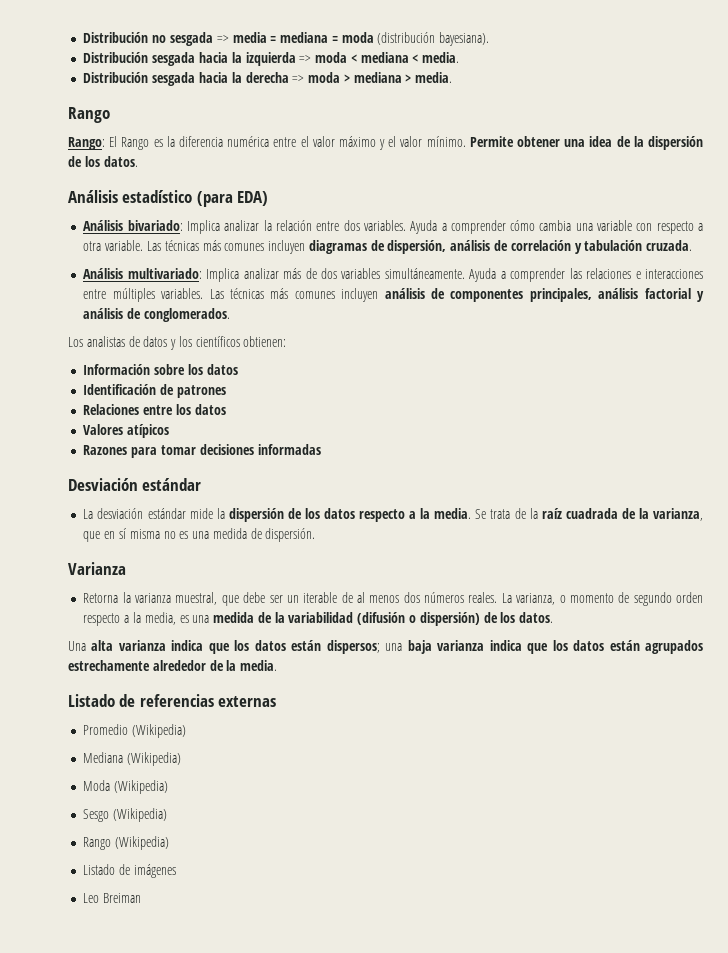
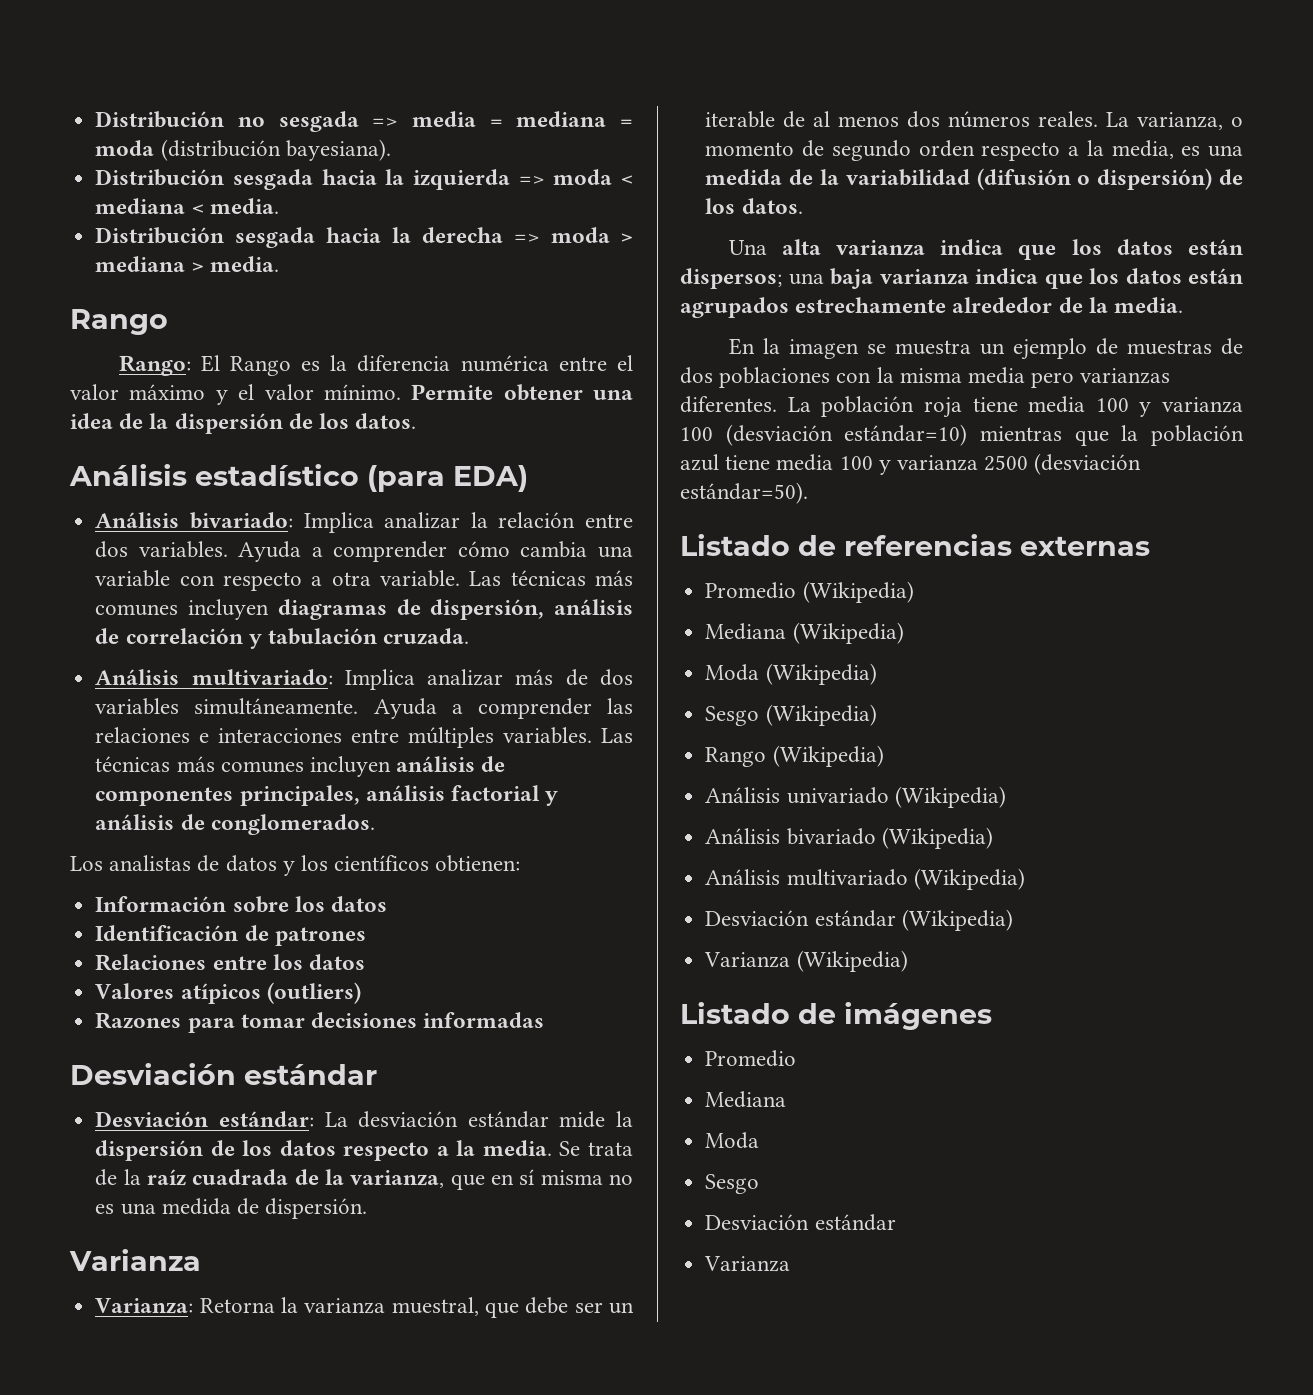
(170, 431) none -> [266,982,361,1004] (outliers)
(202, 484) none -> [95,1111,314,1127] Desviación estándar:
(126, 568) none -> [95,1298,194,1314] Varianza:
(278, 665) none -> [728,338,1243,360] [680,367,1171,388] [680,396,1243,418] [680,424,1244,446] [680,453,1142,475] [680,482,808,504] // En la imagen se muestra un ejemplo de muestras de dos poblaciones con la misma media pero varianzas diferentes. La población roja tiene media 100 y varianza 100 (desviación estándar=10) mientras que la población azul tiene media 100 y varianza 2500 (desviación estándar=50).
[83,864,176,878] [83,893,142,903] Listado de imágenes // Leo Breiman -> [705,786,1006,808] [705,827,993,849] [705,868,1025,890] [705,909,1013,931] [704,950,908,972] [680,1002,992,1030] [705,1050,797,1067] [705,1091,787,1108] [705,1132,760,1149] [705,1174,760,1194] [705,1214,896,1231] [704,1256,791,1272] Análisis univariado (Wikipedia) // Análisis bivariado (Wikipedia) // Análisis multivariado (Wikipedia) // Desviación estándar (Wikipedia) // Varianza (Wikipedia) // Listado de imágenes // Promedio // Mediana // Moda // Sesgo // Desviación estándar // Varianza

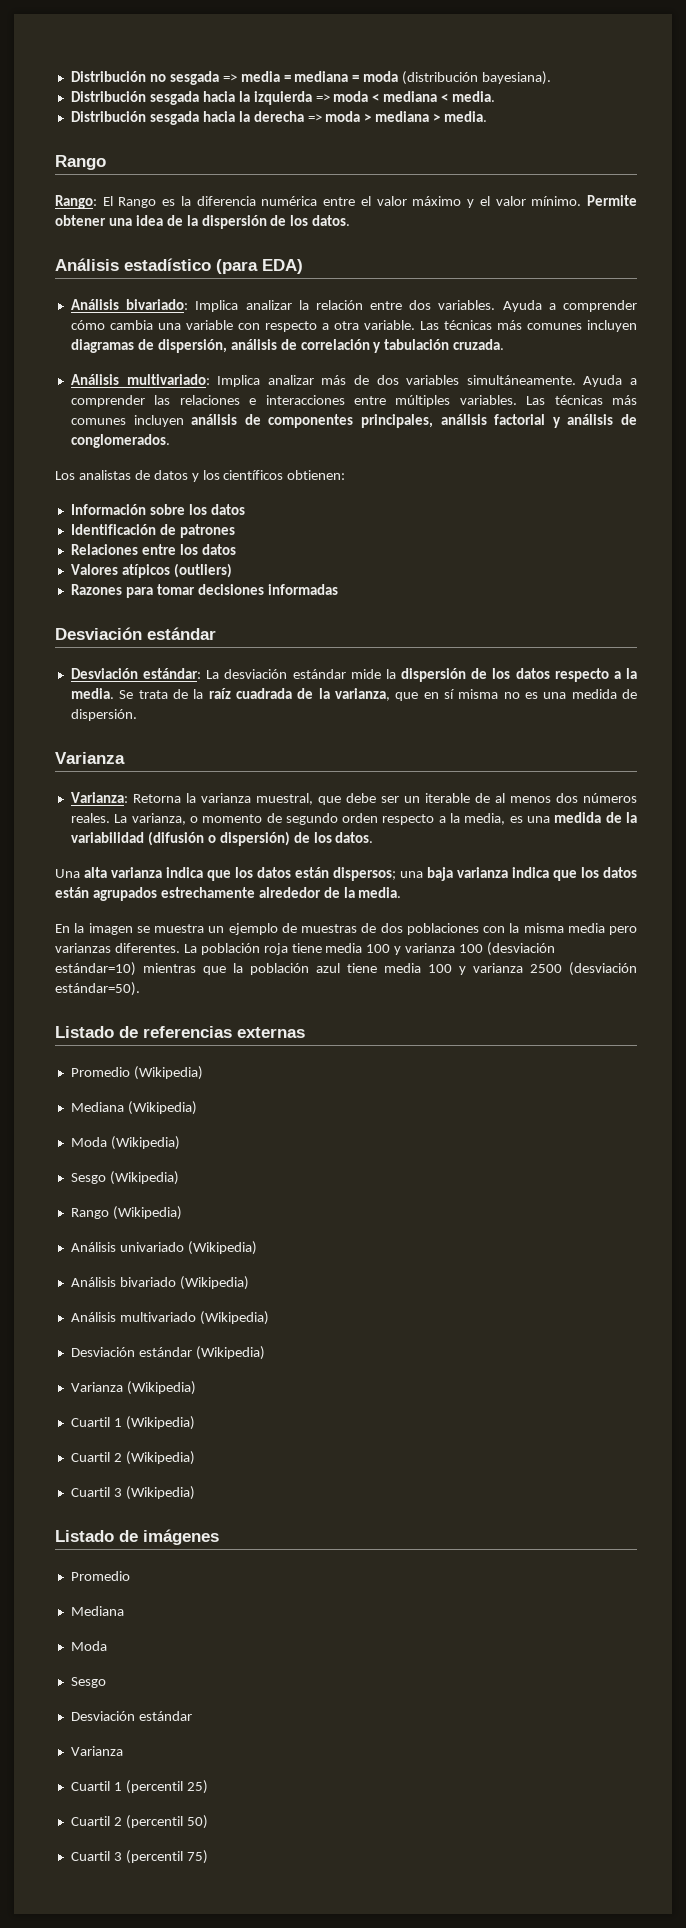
(908, 961) none -> [70,1416,195,1430] [70,1451,195,1465] [70,1486,195,1500] // Cuartil 1 (Wikipedia) // Cuartil 2 (Wikipedia) // Cuartil 3 (Wikipedia)
(791, 1264) none -> [70,1780,208,1794] [70,1815,208,1829] [70,1850,208,1864] // Cuartil 1 (percentil 25) // Cuartil 2 (percentil 50) // Cuartil 3 (percentil 75)

